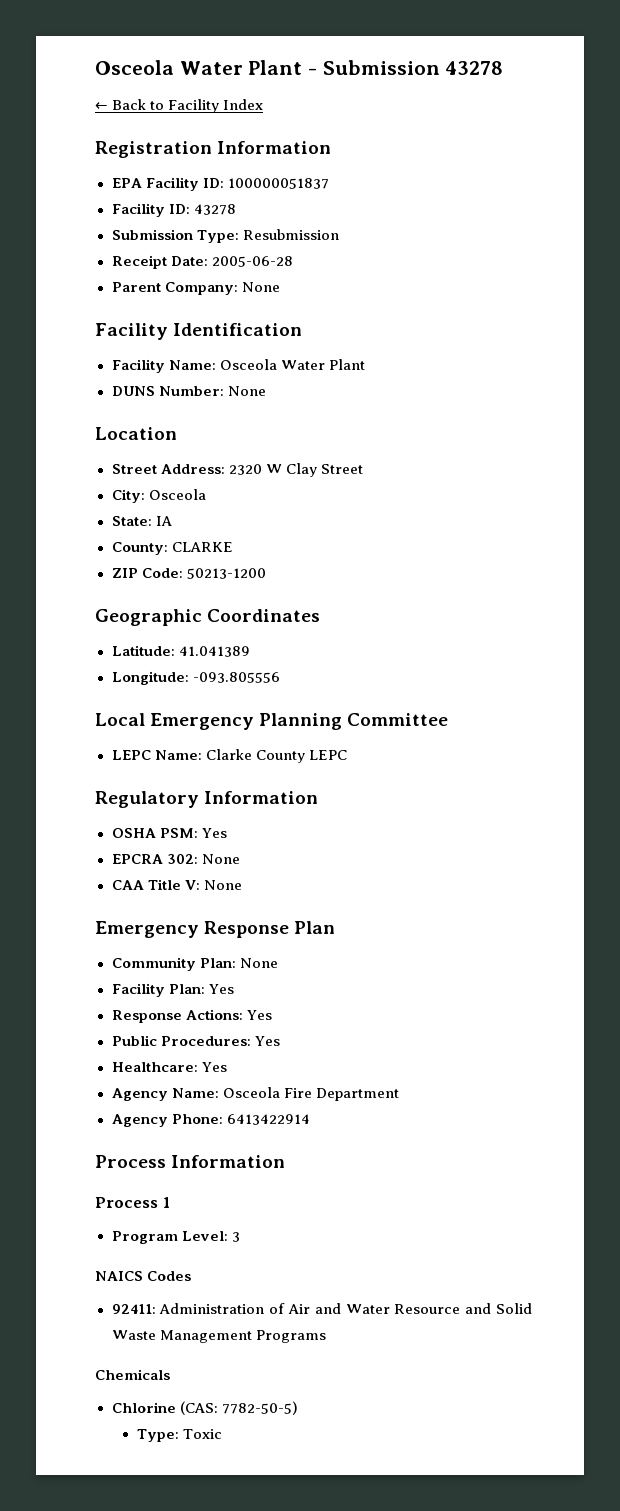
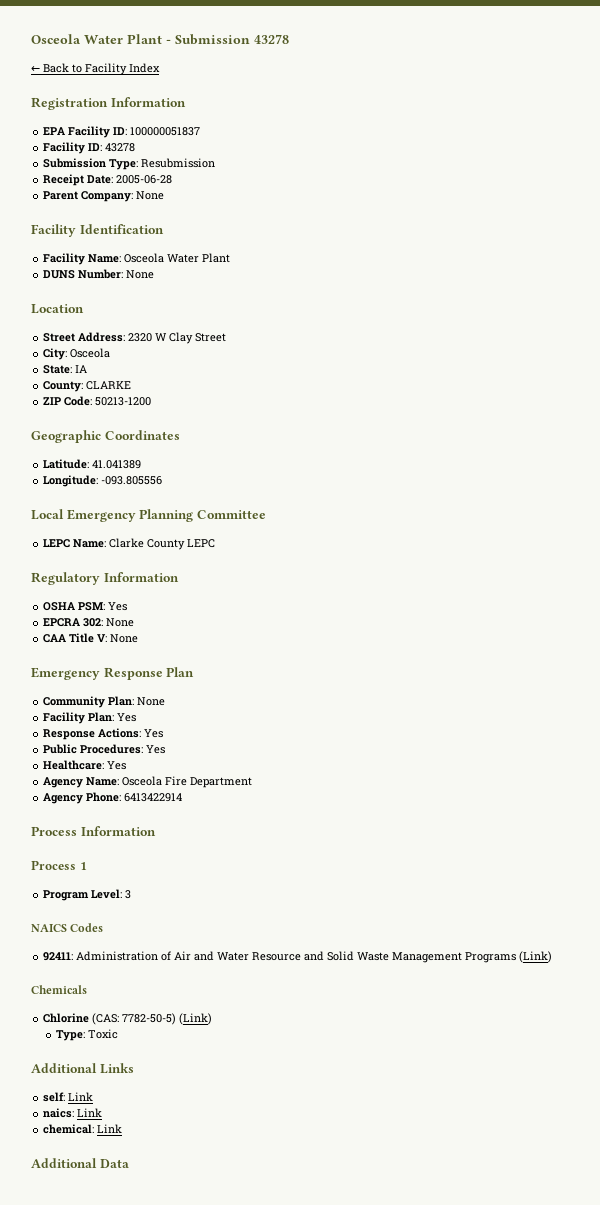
(326, 1336) none -> [519,951,553,963] (Link)
(298, 1408) none -> [179,1013,213,1025] (Link)
(222, 1434) none -> [31,1063,134,1074] [43,1092,94,1102] [43,1108,103,1118] [43,1124,123,1134] [31,1158,129,1168] // Additional Links // self: Link // naics: Link // chemical: Link // Additional Data

